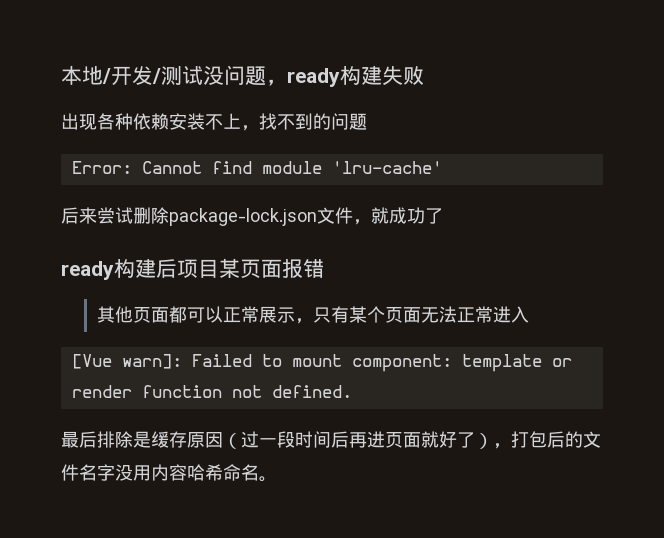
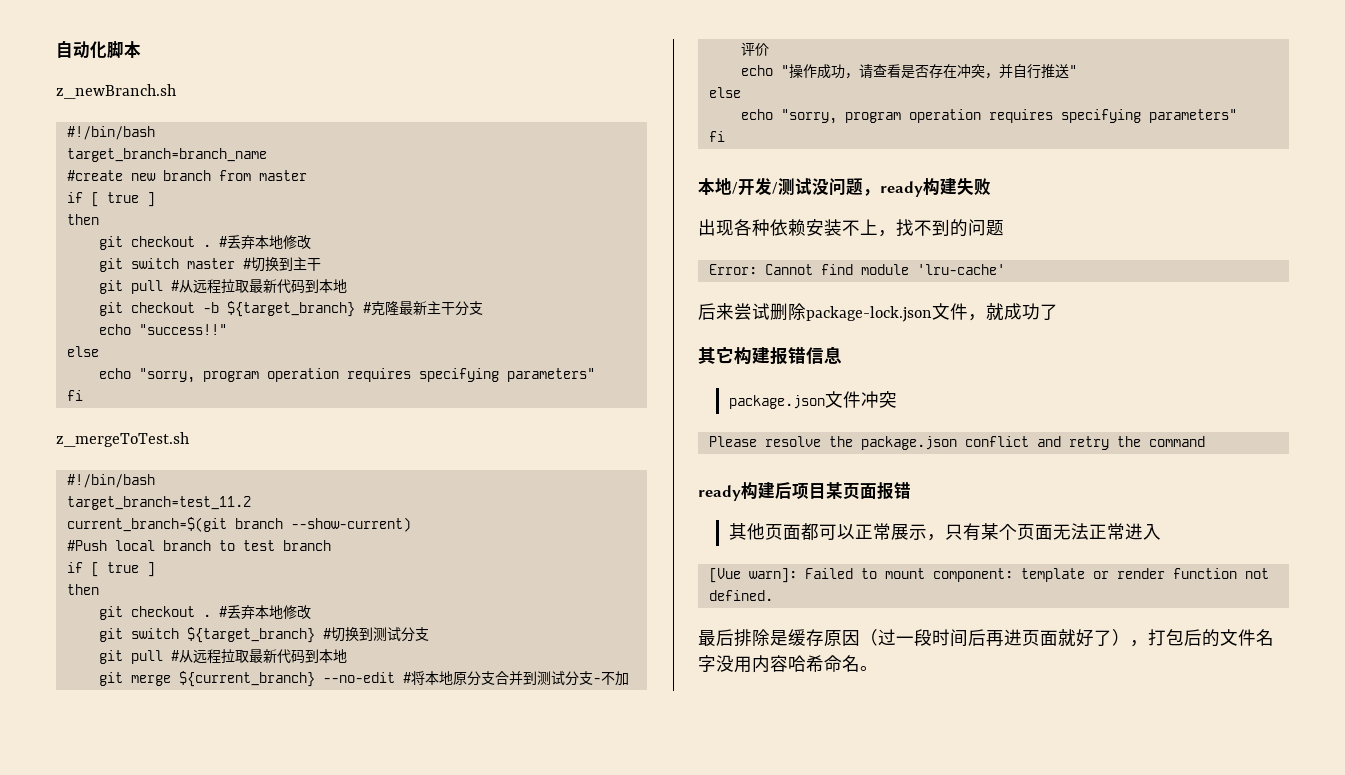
(61, 75) none -> [56,40,141,59] [56,84,176,99] [66,126,155,140] [66,148,267,162] [66,170,307,181] [66,192,155,207] [66,214,99,225] [98,235,311,250] [98,256,321,272] [98,279,347,294] [98,301,483,317] [98,324,227,335] [66,346,99,357] [98,368,595,383] [66,390,83,401] [56,432,189,447] [66,474,155,488] [66,496,251,510] [66,517,411,532] [66,540,331,551] [66,562,155,577] [66,584,99,595] [98,605,311,620] [98,626,429,643] [98,649,347,664] [98,671,629,687] [740,42,769,56] [740,64,1077,79] [708,87,741,98] [740,109,1237,124] [708,131,725,142] 自动化脚本 // z_newBranch.sh // #!/bin/bash // target_branch=branch_name // #create new branch from master // if [ true ] // then // git checkout . #丢弃本地修改 // git switch master #切换到主干 // git pull #从远程拉取最新代码到本地 // git checkout -b ${target_branch} #克隆最新主干分支 // echo "success!!" // else // echo "sorry, program operation requires specifying parameters" // fi // z_mergeToTest.sh // #!/bin/bash // target_branch=test_11.2 // current_branch=$(git branch --show-current) // #Push local branch to test branch // if [ true ] // then // git checkout . #丢弃本地修改 // git switch ${target_branch} #切换到测试分支 // git pull #从远程拉取最新代码到本地 // git merge ${current_branch} --no-edit #将本地原分支合并到测试分支-不加评价 // echo "操作成功，请查看是否存在冲突，并自行推送" // else // echo "sorry, program operation requires specifying parameters" // fi //
(443, 216) none -> [698,346,842,365] [728,391,897,409] [708,436,1205,450] // 其它构建报错信息 // package.json文件冲突 // Please resolve the package.json conflict and retry the command

